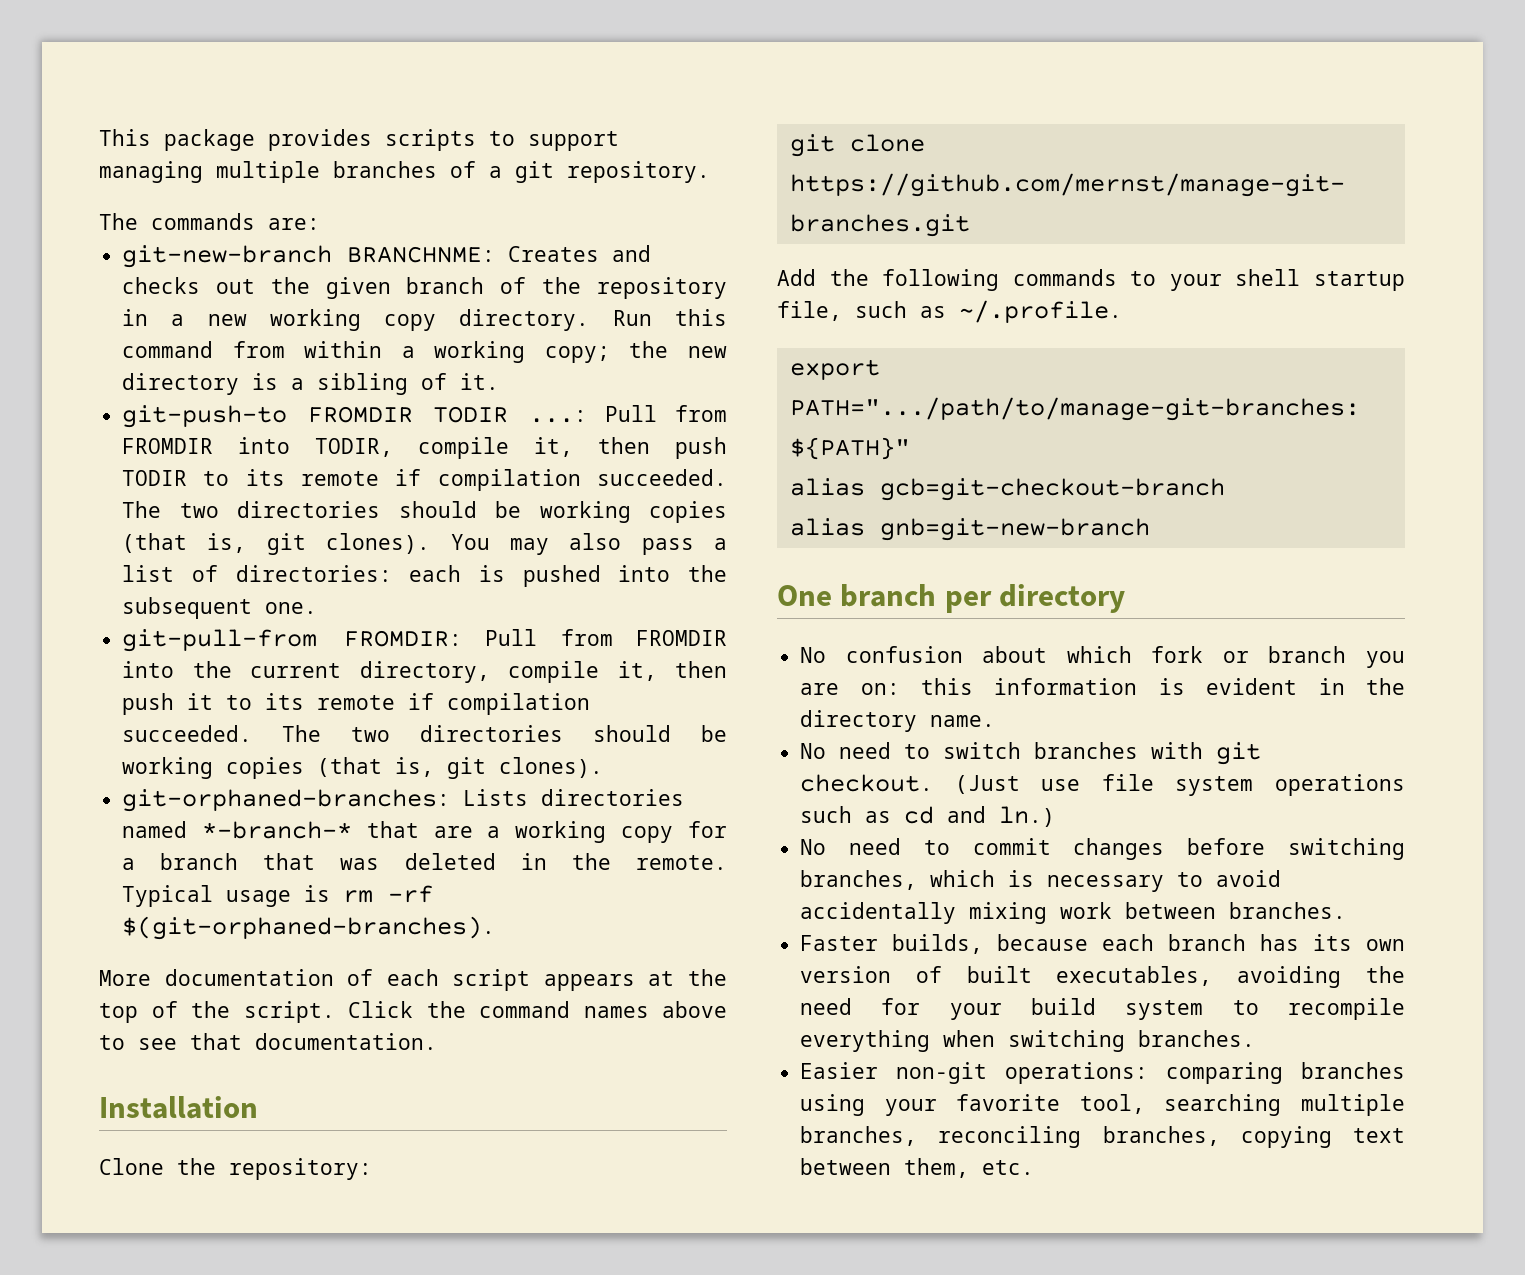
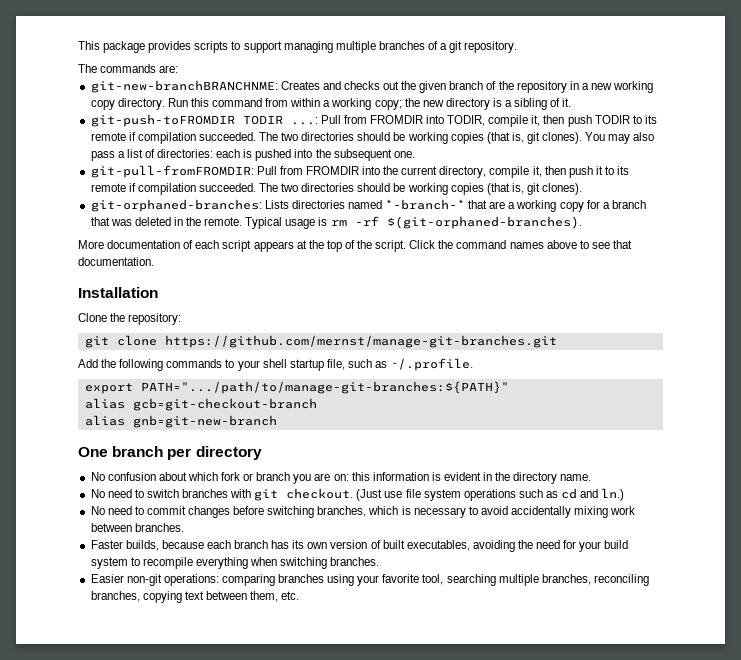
[122,245,496,268] git-new-branch BRANCHNME: -> [90,80,278,93] git-new-branchBRANCHNME:
[122,405,413,428] git-push-to FROMDIR -> [90,114,235,127] git-push-toFROMDIR
[122,629,463,652] git-pull-from FROMDIR: -> [90,165,254,178] git-pull-fromFROMDIR:

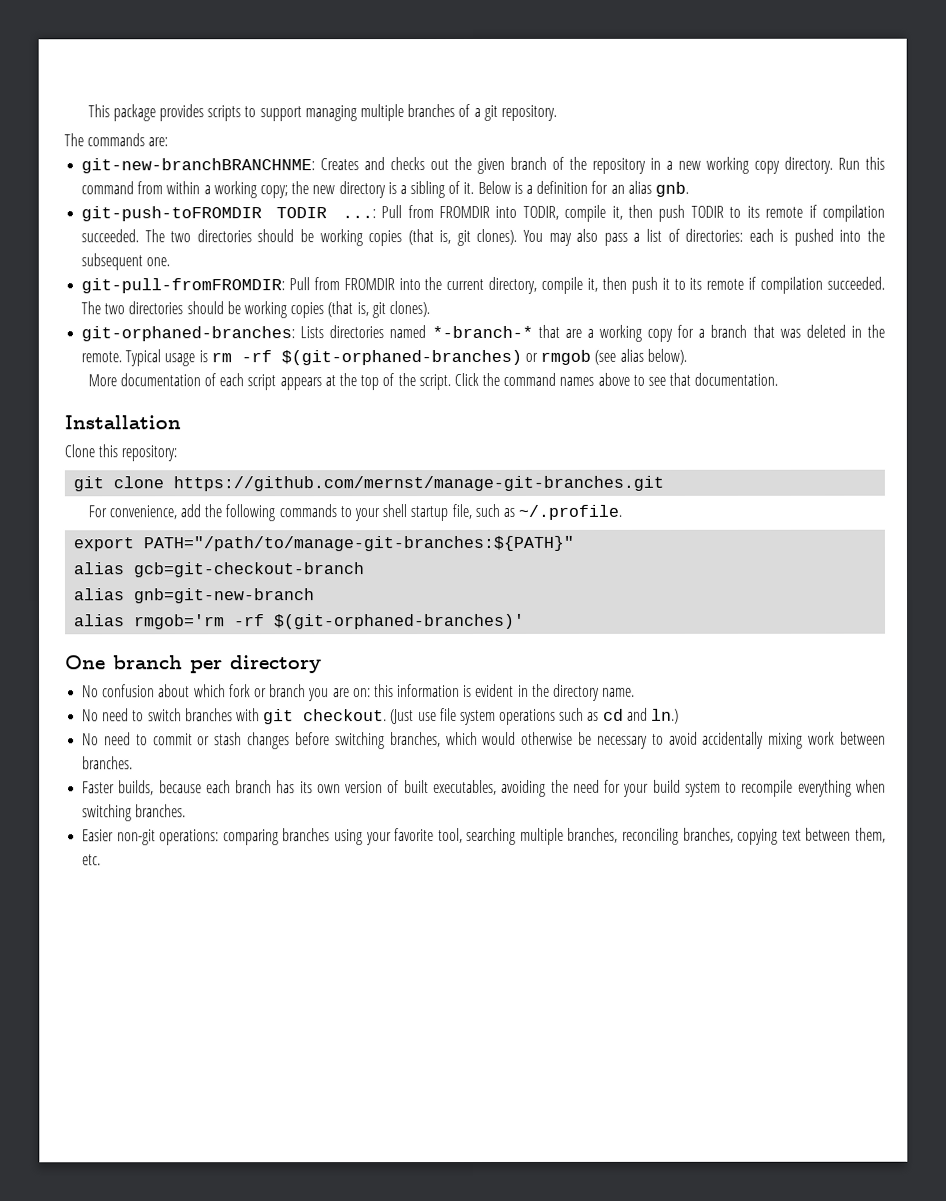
(572, 102) none -> [477,180,689,197] Below is a definition for an alias gnb.
[386,216,582,229] $(git-orphaned-branches). -> [280,348,687,366] $(git-orphaned-branches) or rmgob (see alias below).
[110,313,126,322] the -> [98,444,119,458] this
[78,359,98,368] Add -> [87,504,202,520] For convenience, add
[140,381,509,394] PATH=".../path/to/manage-git-branches:${PATH}" -> [143,535,575,552] PATH="/path/to/manage-git-branches:${PATH}"
(277, 421) none -> [74,613,526,630] // alias rmgob='rm -rf $(git-orphaned-branches)'
(186, 510) none -> [197,732,243,746] or stash
[401,506,411,515] is -> [482,731,593,745] would otherwise be

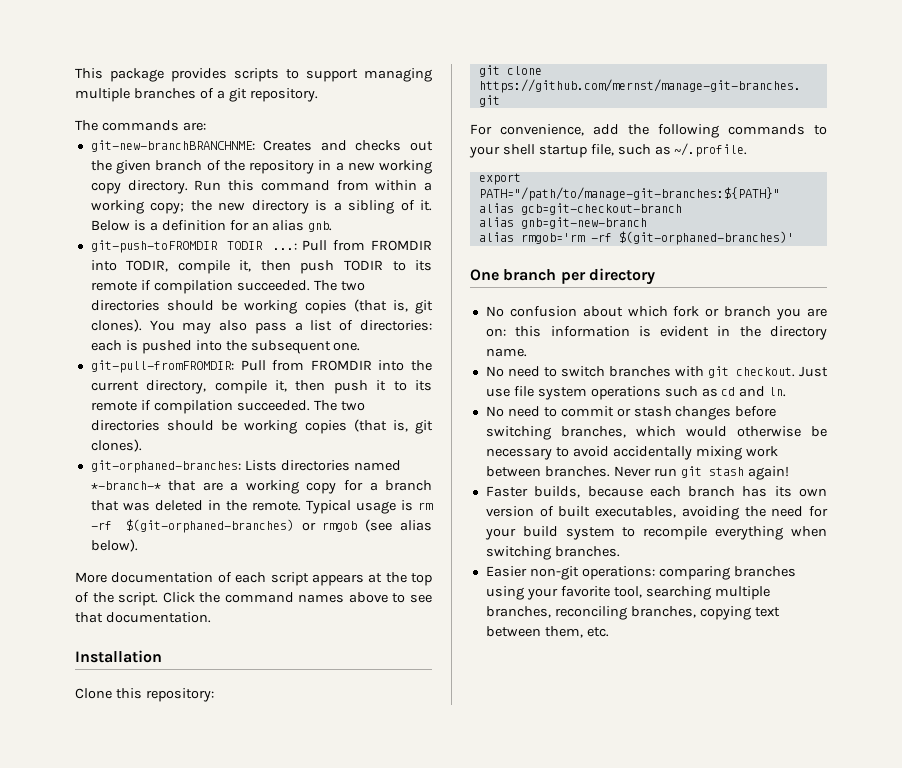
[390,709,415,725] (Just -> [799,366,828,377] Just
[651,708,680,724] ln.) -> [769,387,787,397] ln.
(134, 763) none -> [613,466,789,480] Never run git stash again!

